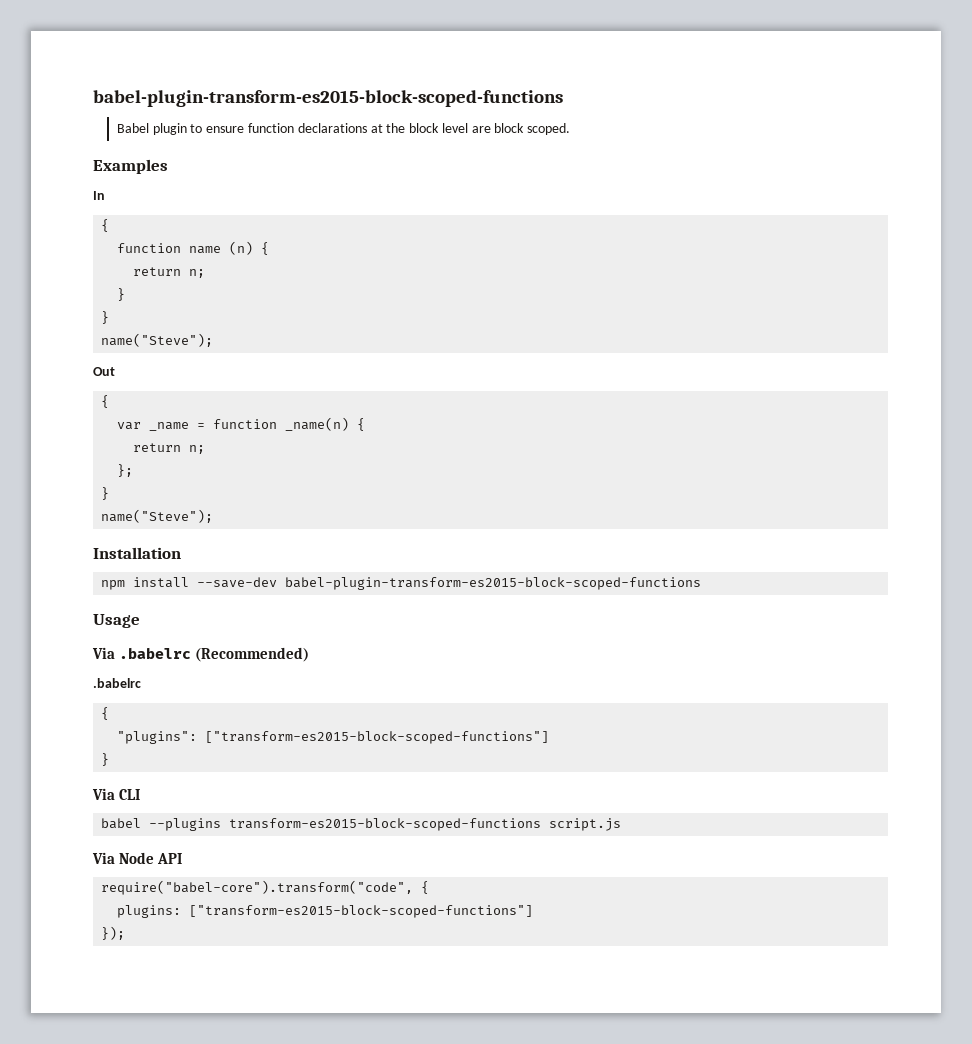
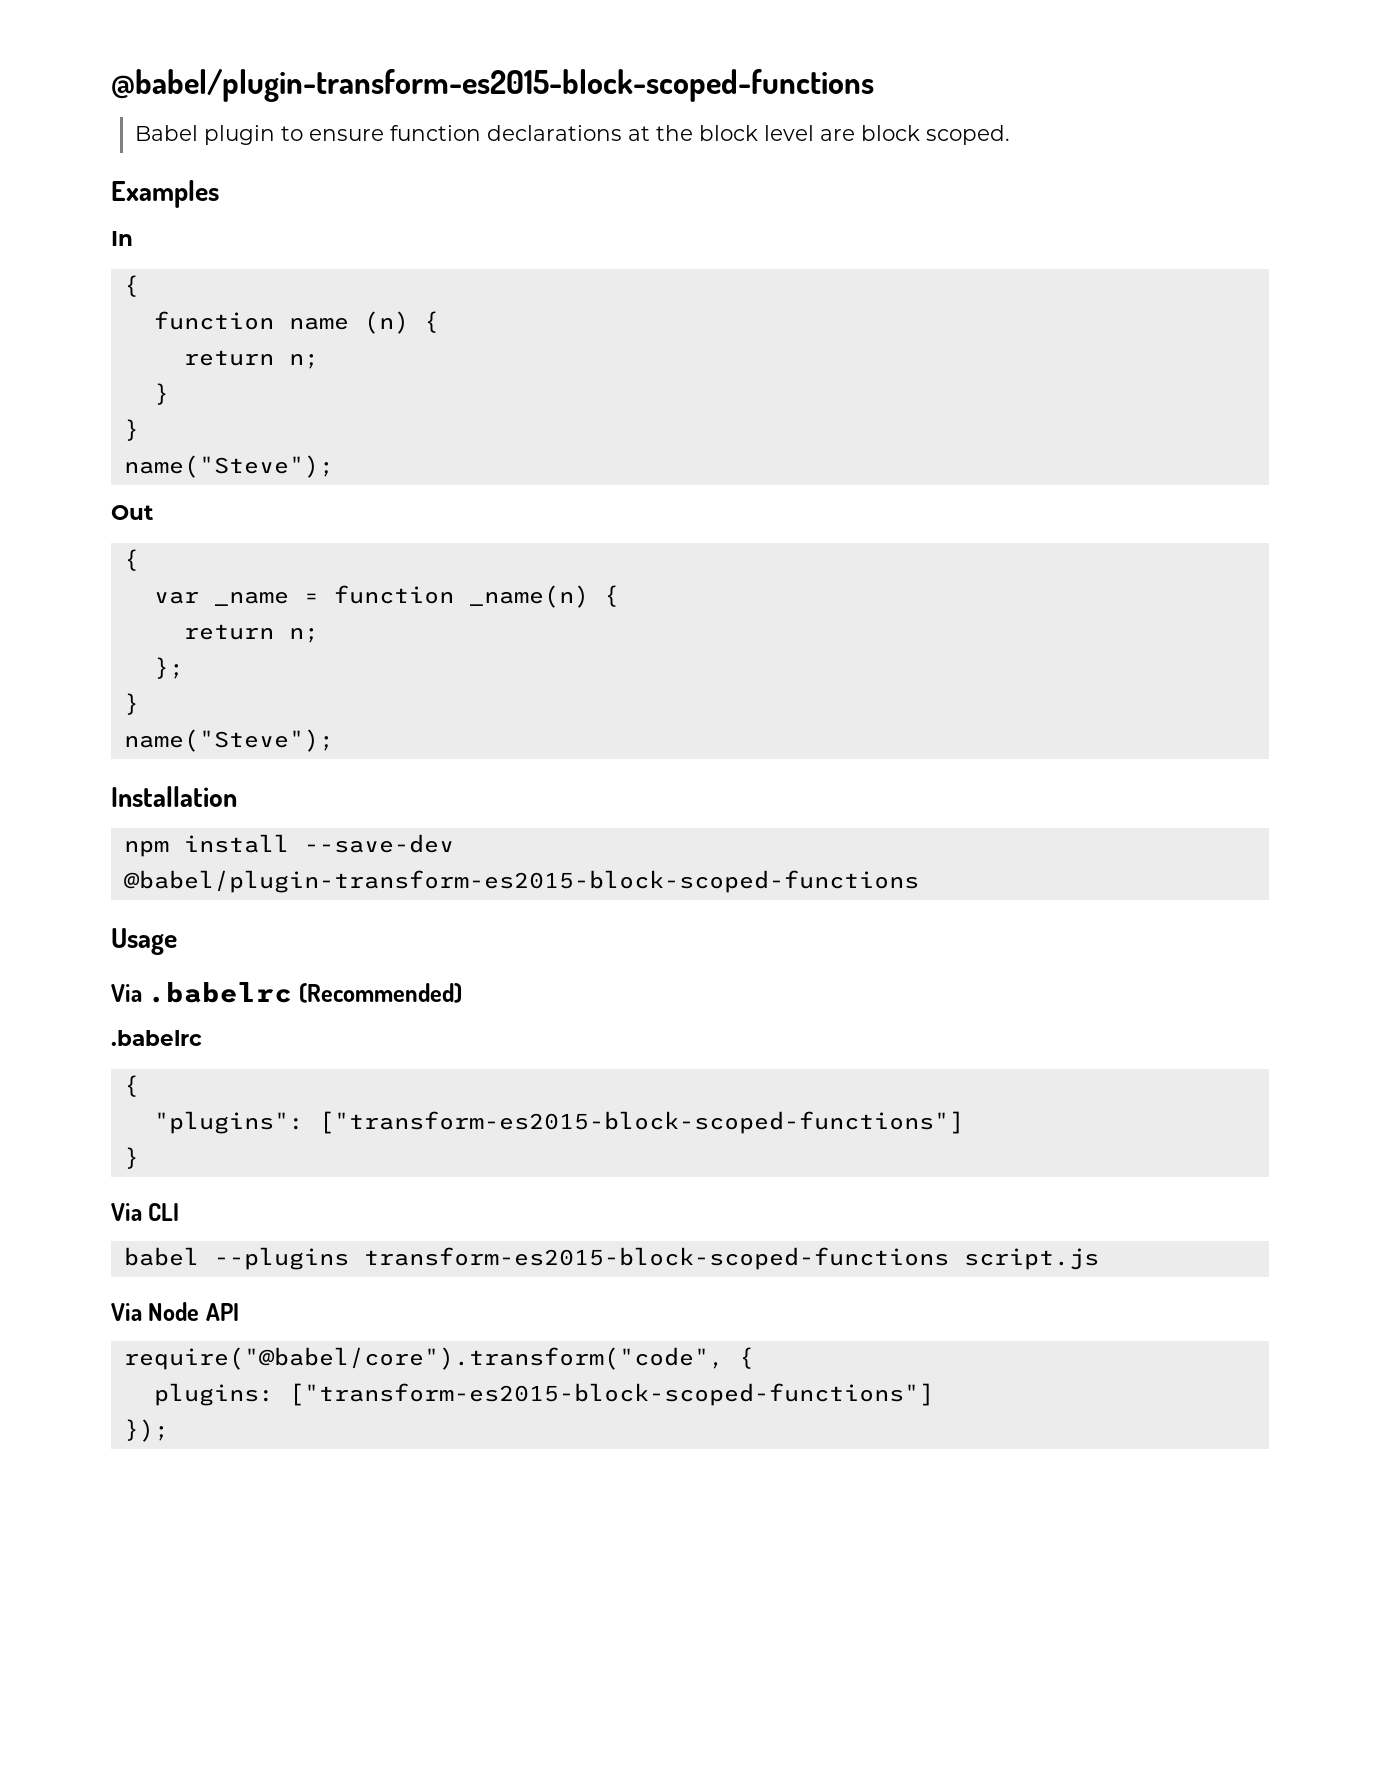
[93,90,563,107] babel-plugin-transform-es2015-block-scoped-functions -> [111,69,874,102] @babel/plugin-transform-es2015-block-scoped-functions
[285,577,702,590] babel-plugin-transform-es2015-block-scoped-functions -> [123,870,919,893] @babel/plugin-transform-es2015-block-scoped-functions
[101,880,414,895] require("babel-core").transform("code", -> [123,1347,724,1370] require("@babel/core").transform("code",

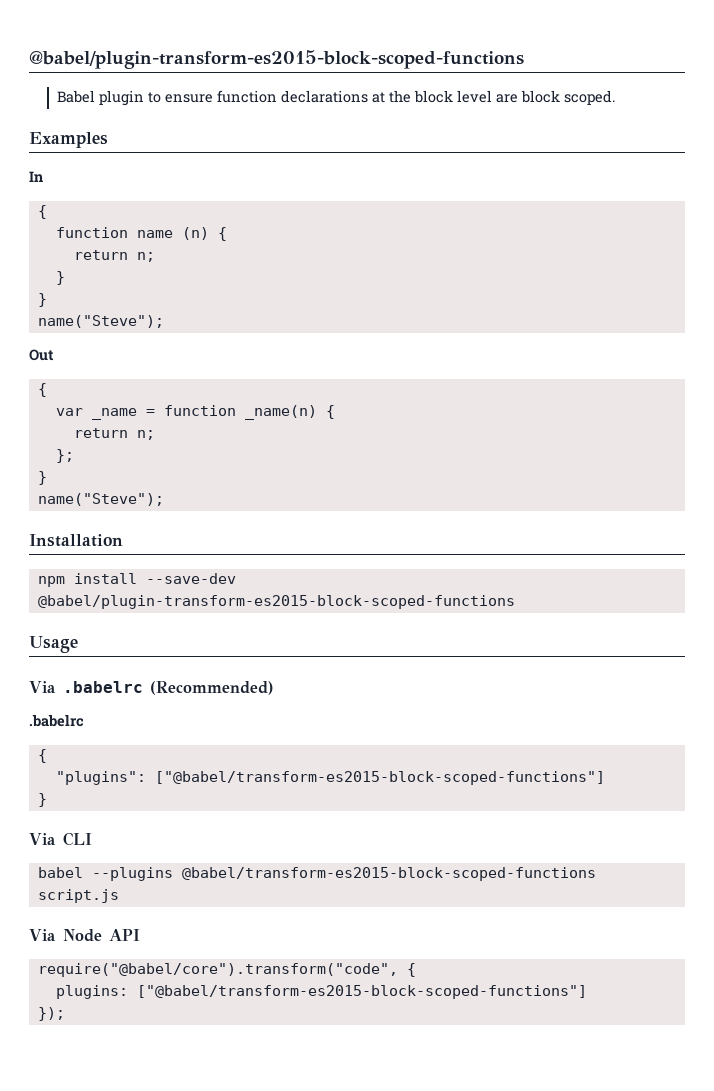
[318,1111,964,1134] ["transform-es2015-block-scoped-functions"] -> [154,771,605,785] ["@babel/transform-es2015-block-scoped-functions"]
[363,1247,949,1270] transform-es2015-block-scoped-functions -> [181,867,596,881] @babel/transform-es2015-block-scoped-functions
[288,1383,934,1406] ["transform-es2015-block-scoped-functions"] -> [136,985,587,999] ["@babel/transform-es2015-block-scoped-functions"]

